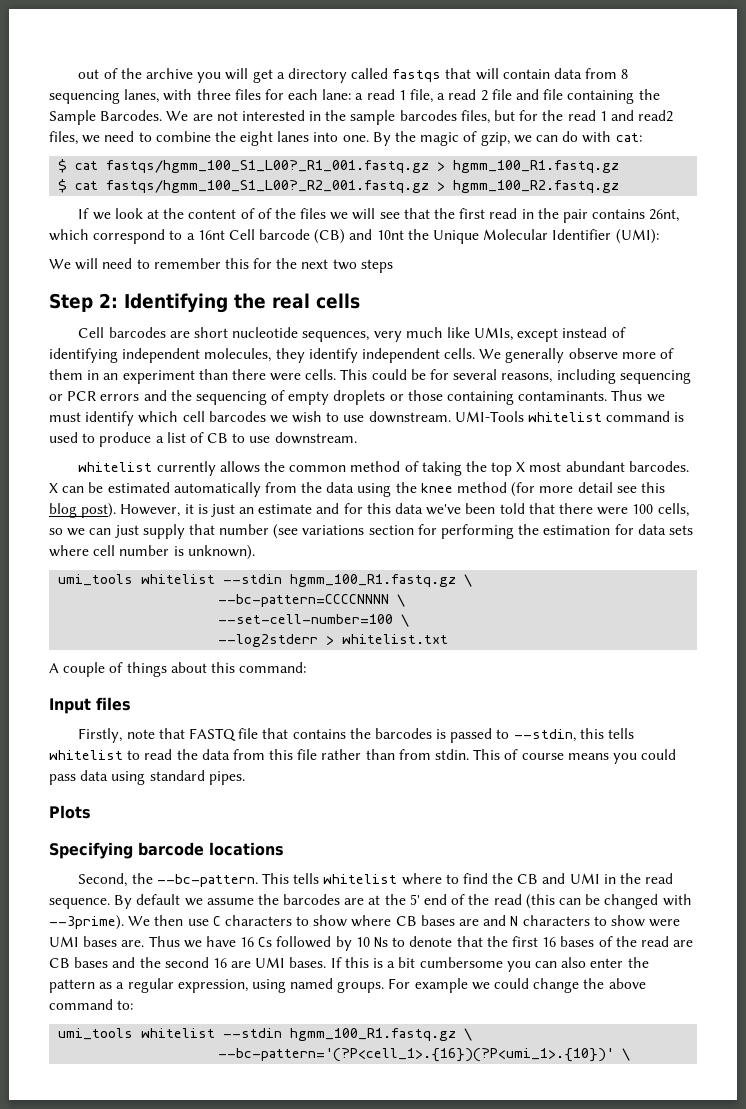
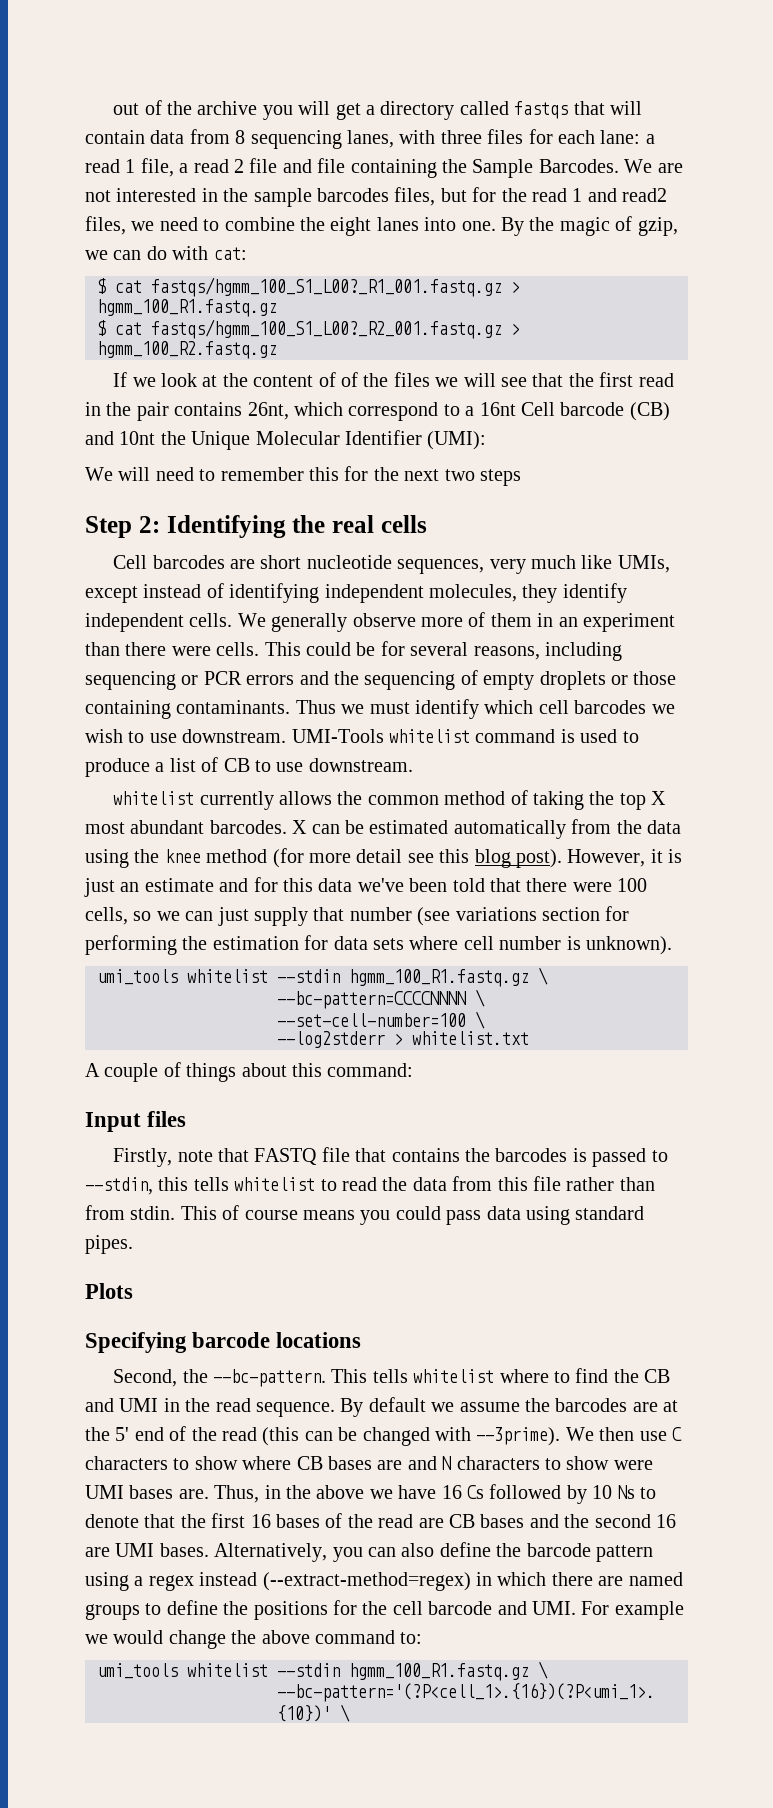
[148,936,180,947] Thus -> [214,1485,365,1503] Thus, in the above
[330,957,649,972] [49,978,385,993] If this is a bit cumbersome you can also enter the pattern as a regular expression, using named groups. -> [214,1542,653,1562] [85,1572,683,1591] [85,1600,576,1620] Alternatively, you can also define the barcode pattern using a regex instead (--extract-method=regex) in which there are named groups to define the positions for the cell barcode and UMI.
[494,978,530,989] could -> [113,1630,164,1644] would

